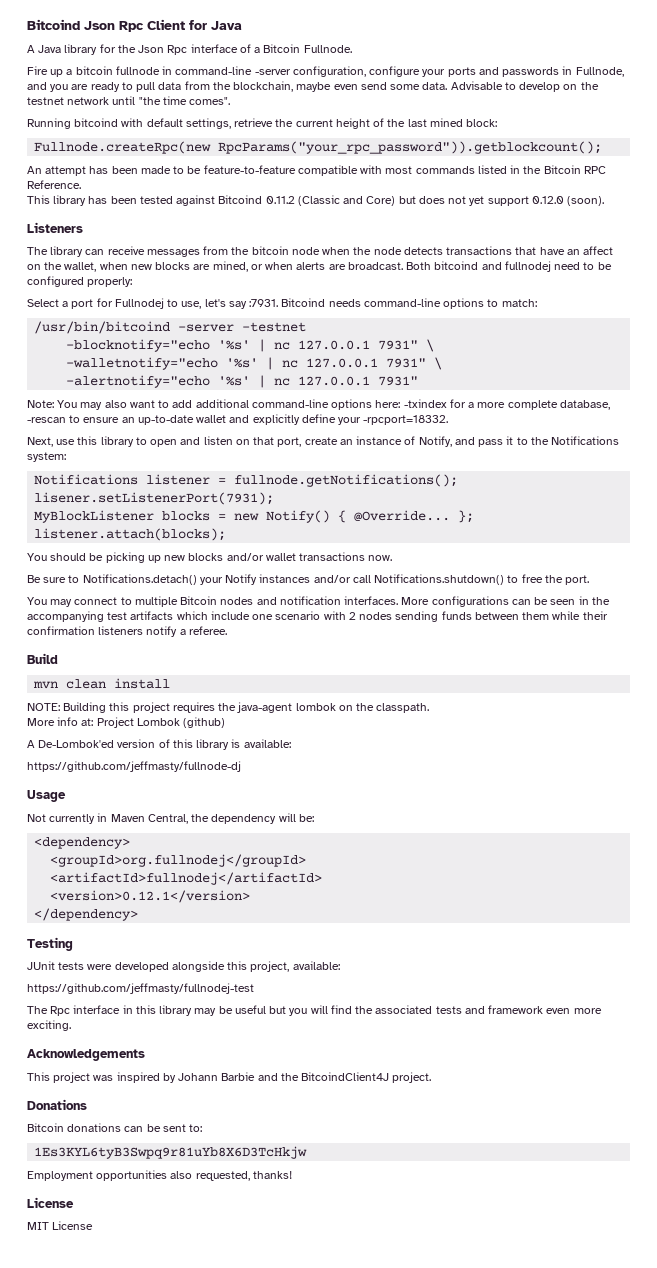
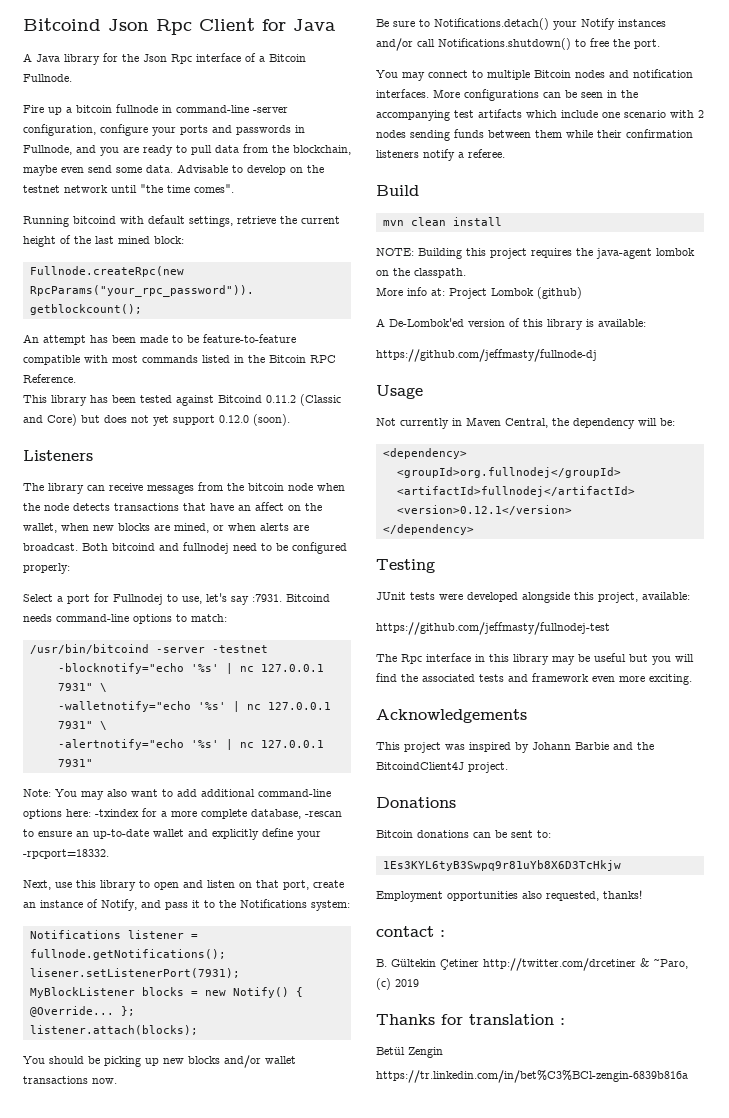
[27,1197,74,1208] [27,1221,94,1230] License // MIT License -> [376,926,445,937] [376,958,688,971] [376,978,419,990] [376,1014,565,1025] [376,1047,443,1058] [376,1070,688,1083] contact : // B. Gültekin Çetiner http://twitter.com/drcetiner & ~Paro, (c) 2019 // Thanks for translation : // Betül Zengin // https://tr.linkedin.com/in/bet%C3%BCl-zengin-6839b816a

